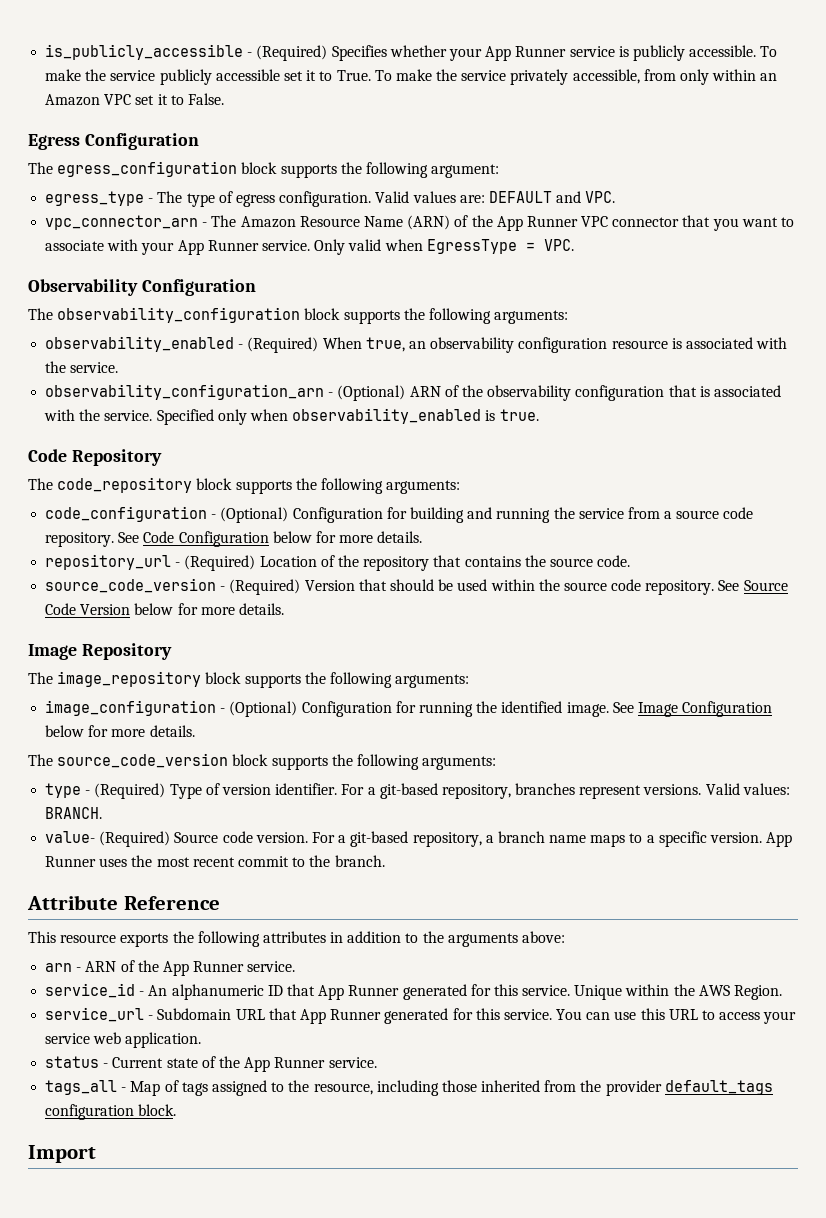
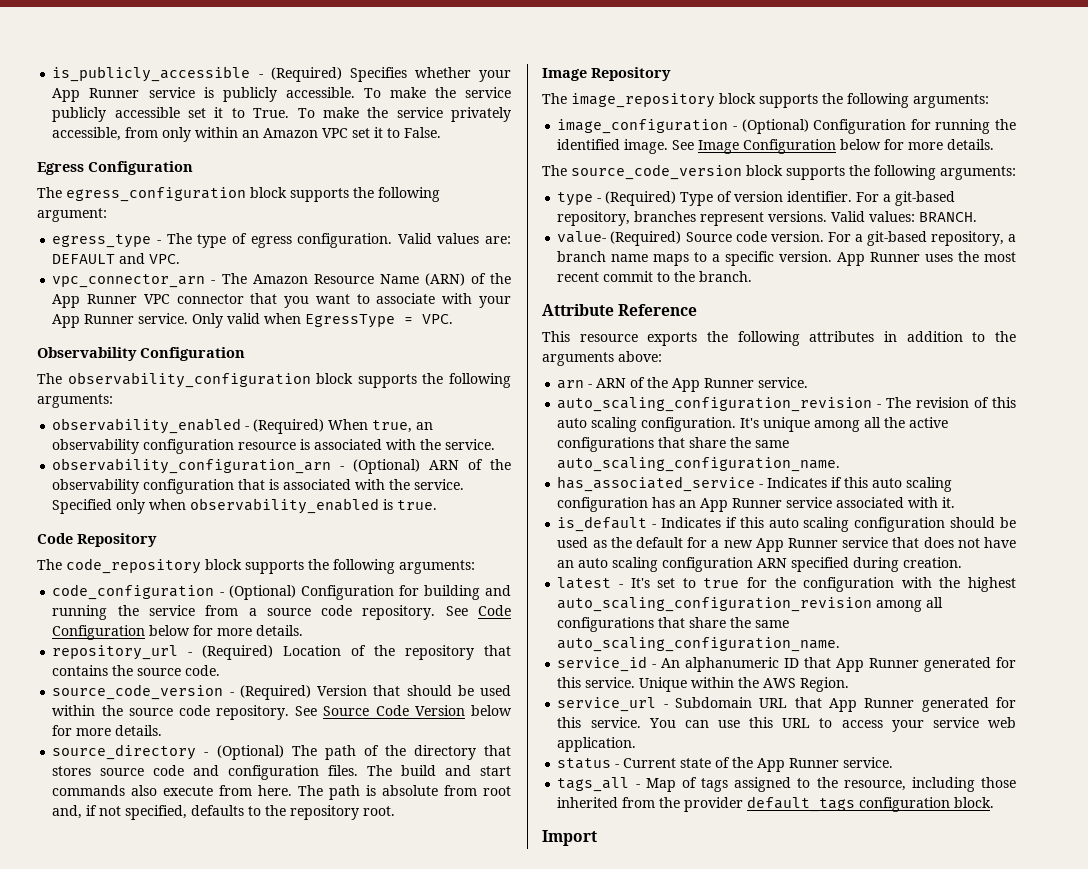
(284, 609) none -> [52,744,511,760] [52,765,512,780] [52,785,511,800] [52,805,396,820] // source_directory - (Optional) The path of the directory that stores source code and configuration files. The build and start commands also execute from here. The path is absolute from root and, if not specified, defaults to the repository root.
(296, 966) none -> [557,397,1016,412] [557,417,949,432] [557,437,790,452] [557,457,841,472] [557,476,953,492] [557,497,956,512] [557,516,1016,532] [557,537,1016,552] [557,557,963,572] [557,577,1016,592] [557,597,944,612] [557,617,790,632] [557,637,841,652] // auto_scaling_configuration_revision - The revision of this auto scaling configuration. It's unique among all the active configurations that share the same auto_scaling_configuration_name. // has_associated_service - Indicates if this auto scaling configuration has an App Runner service associated with it. // is_default - Indicates if this auto scaling configuration should be used as the default for a new App Runner service that does not have an auto scaling configuration ARN specified during creation. // latest - It's set to true for the configuration with the highest auto_scaling_configuration_revision among all configurations that share the same auto_scaling_configuration_name.

